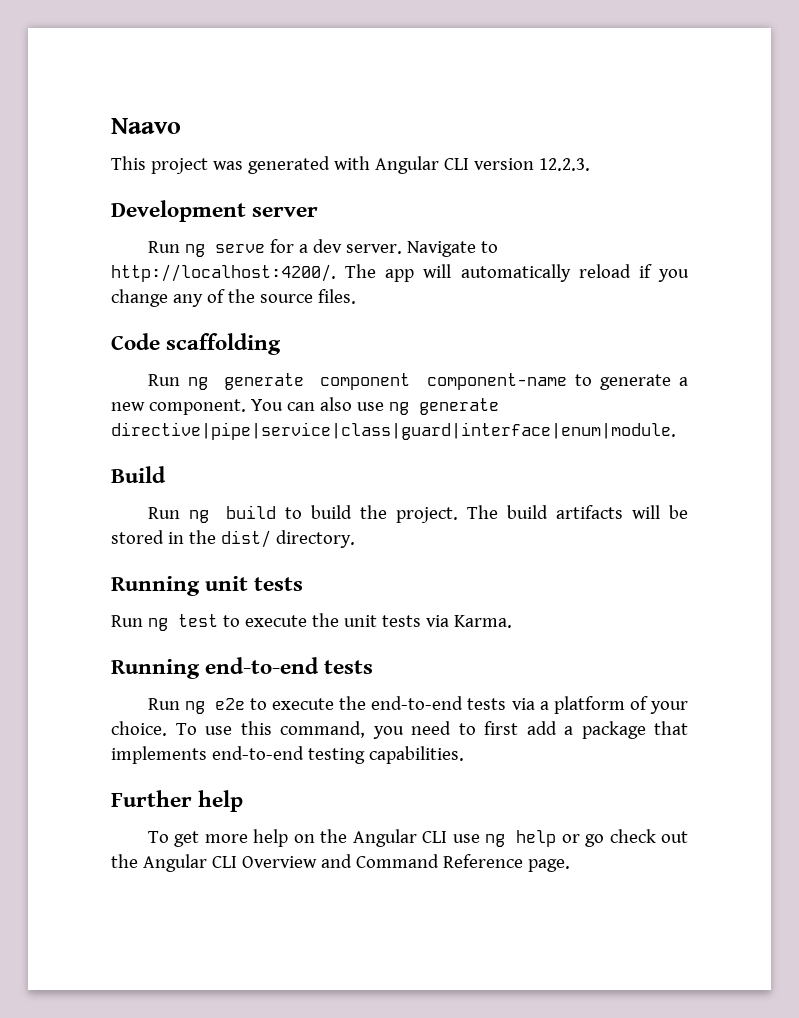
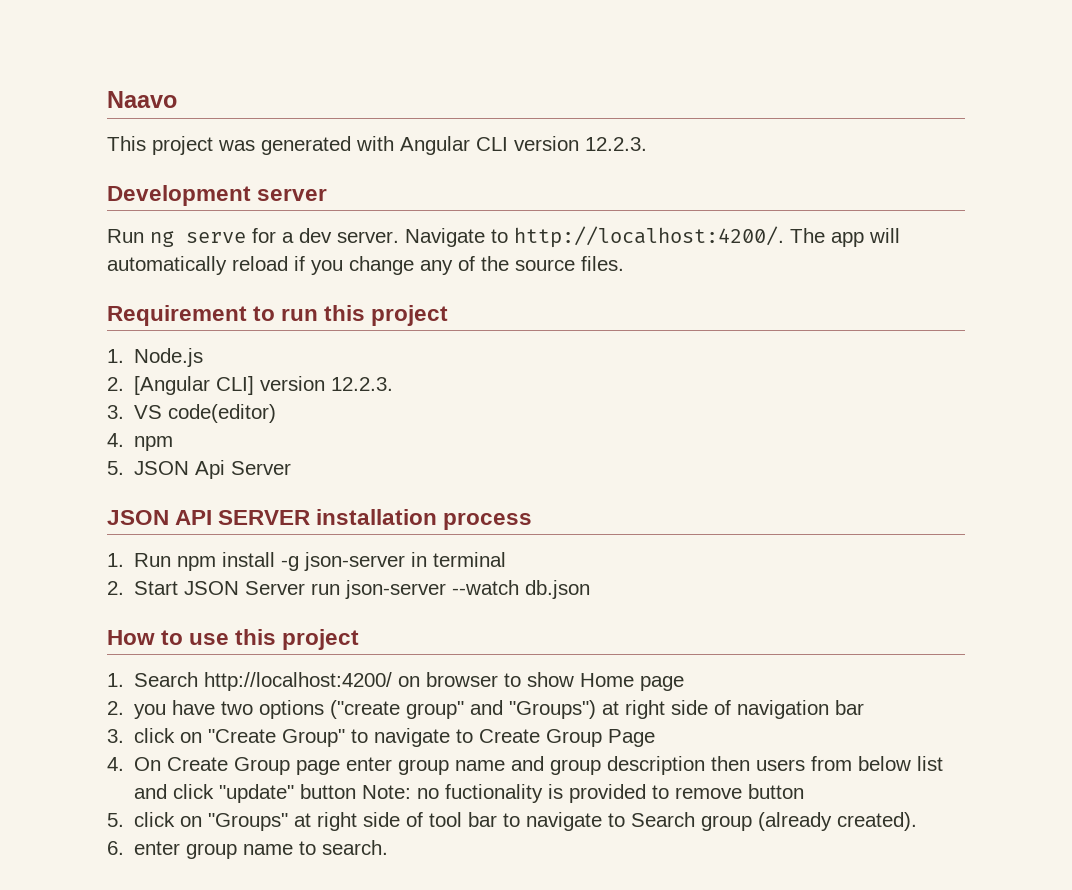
[111,333,282,355] [147,373,688,390] [111,397,499,415] [111,422,676,440] [111,466,166,483] [147,505,688,523] [111,530,355,548] [111,576,304,596] [111,613,512,631] [111,657,374,679] [147,696,689,714] [111,721,688,739] [111,746,464,764] [111,790,244,812] [147,829,688,847] [111,854,570,872] Code scaffolding // Run ng generate component component-name to generate a new component. You can also use ng generate directive|pipe|service|class|guard|interface|enum|module. // Build // Run ng build to build the project. The build artifacts will be stored in the dist/ directory. // Running unit tests // Run ng test to execute the unit tests via Karma. // Running end-to-end tests // Run ng e2e to execute the end-to-end tests via a platform of your choice. To use this command, you need to first add a package that implements end-to-end testing capabilities. // Further help // To get more help on the Angular CLI use ng help or go check out the Angular CLI Overview and Command Reference page. -> [107,305,449,326] [107,348,204,367] [107,376,394,395] [107,404,277,423] [107,433,174,451] [107,460,292,479] [107,509,533,530] [107,552,507,571] [107,580,591,599] [107,629,360,650] [107,672,685,691] [107,700,865,719] [107,728,656,747] [107,756,944,775] [134,784,805,803] [107,812,918,831] [107,840,389,859] Requirement to run this project // 1. Node.js // 2. [Angular CLI] version 12.2.3. // 3. VS code(editor) // 4. npm // 5. JSON Api Server // JSON API SERVER installation process // 1. Run npm install -g json-server in terminal // 2. Start JSON Server run json-server --watch db.json // How to use this project // 1. Search http://localhost:4200/ on browser to show Home page // 2. you have two options ("create group" and "Groups") at right side of navigation bar // 3. click on "Create Group" to navigate to Create Group Page // 4. On Create Group page enter group name and group description then users from below list and click "update" button Note: no fuctionality is provided to remove button // 5. click on "Groups" at right side of tool bar to navigate to Search group (already created). // 6. enter group name to search.

